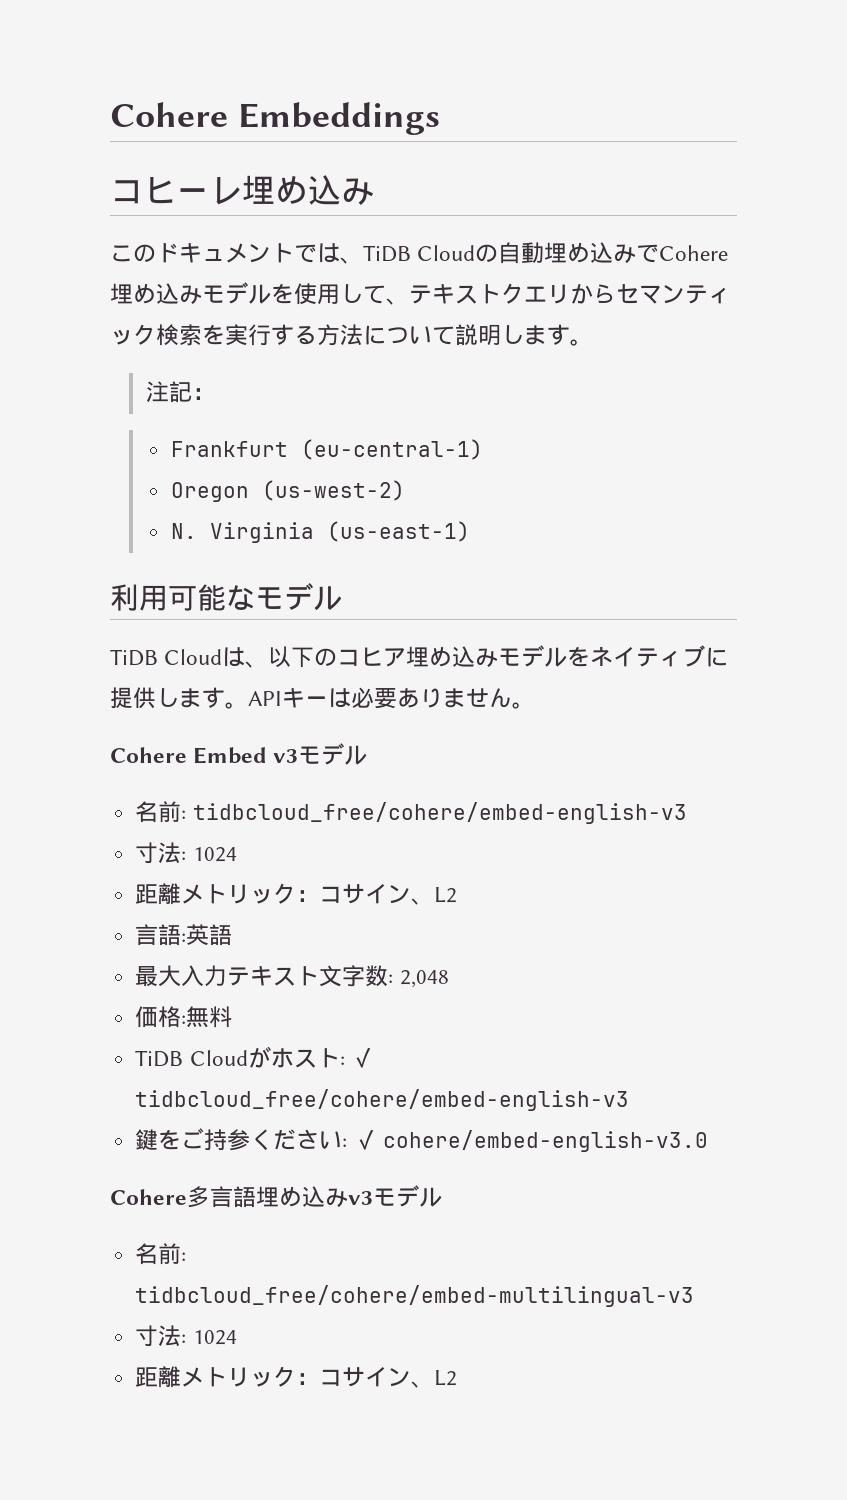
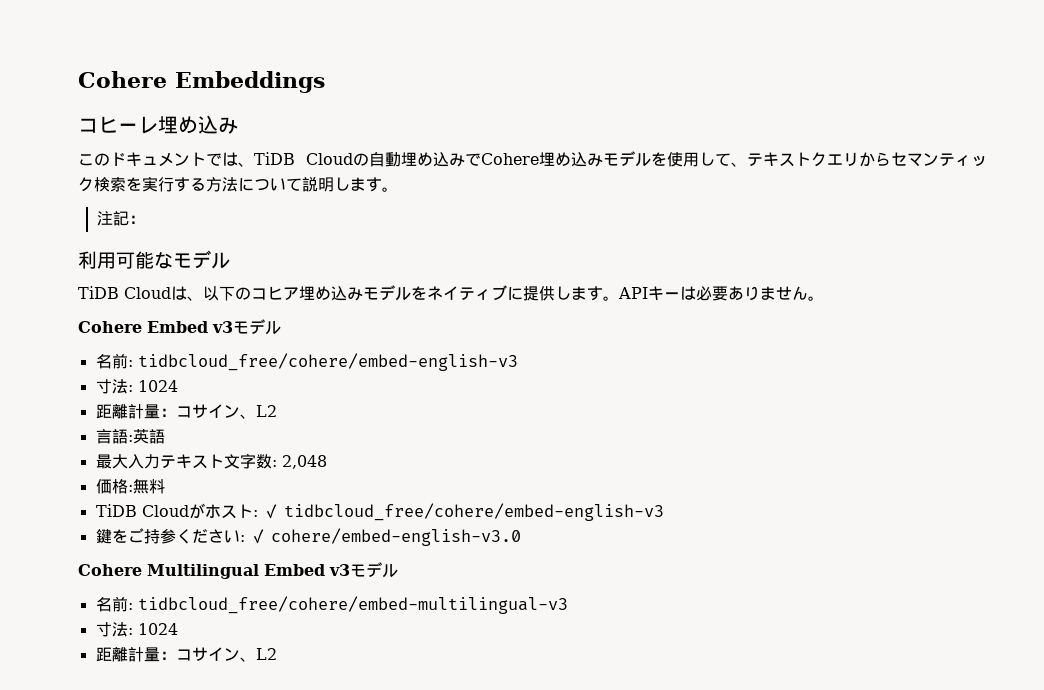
[170,439,483,460] [170,480,405,502] [170,521,470,543] // Frankfurt (eu-central-1) // Oregon (us-west-2) // N. Virginia (us-east-1) -> (146, 219) none
[181,883,297,904] メトリック -> [127,404,160,419] 計量
[187,1186,348,1208] 多言語埋め込み -> [147,564,325,579] Multilingual Embed
[181,1366,297,1387] メトリック -> [127,647,160,662] 計量

